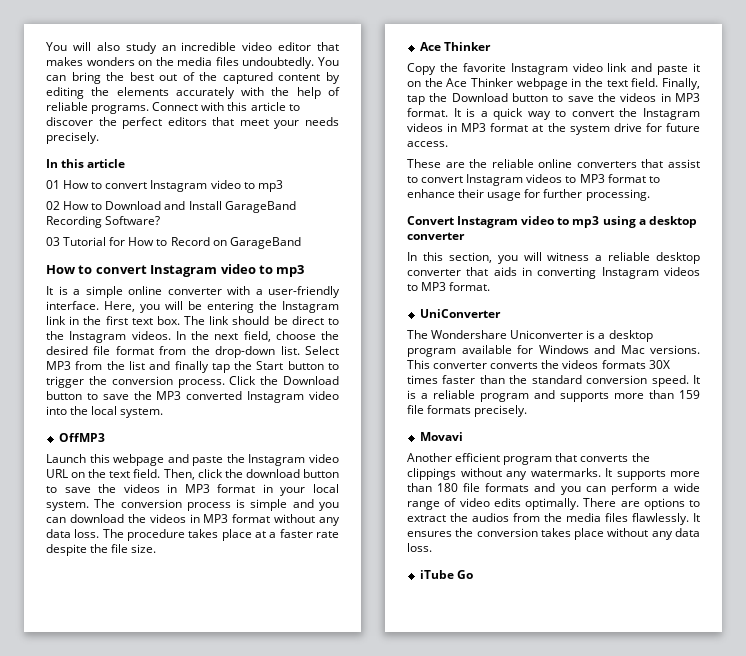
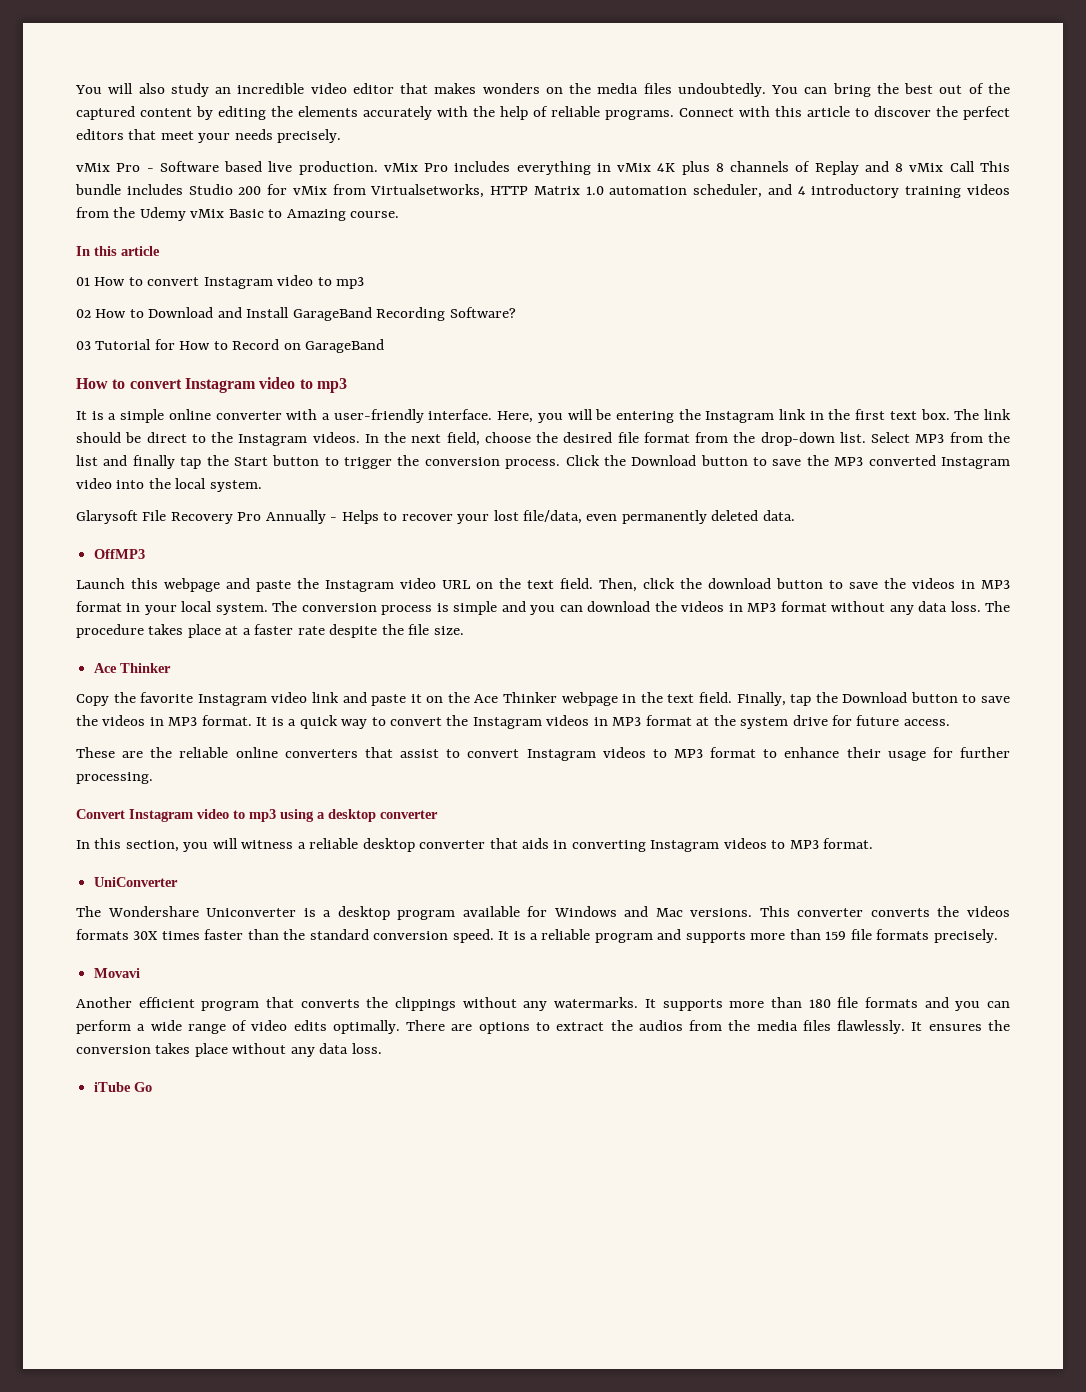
(99, 138) none -> [76,161,1010,175] [75,184,1010,198] [76,207,400,221] // vMix Pro - Software based live production. vMix Pro includes everything in vMix 4K plus 8 channels of Replay and 8 vMix Call This bundle includes Studio 200 for vMix from Virtualsetworks, HTTP Matrix 1.0 automation scheduler, and 4 introductory training videos from the Udemy vMix Basic to Amazing course.
(164, 413) none -> [76,510,795,524] // Glarysoft File Recovery Pro Annually - Helps to recover your lost file/data, even permanently deleted data.

